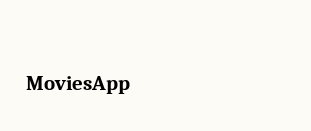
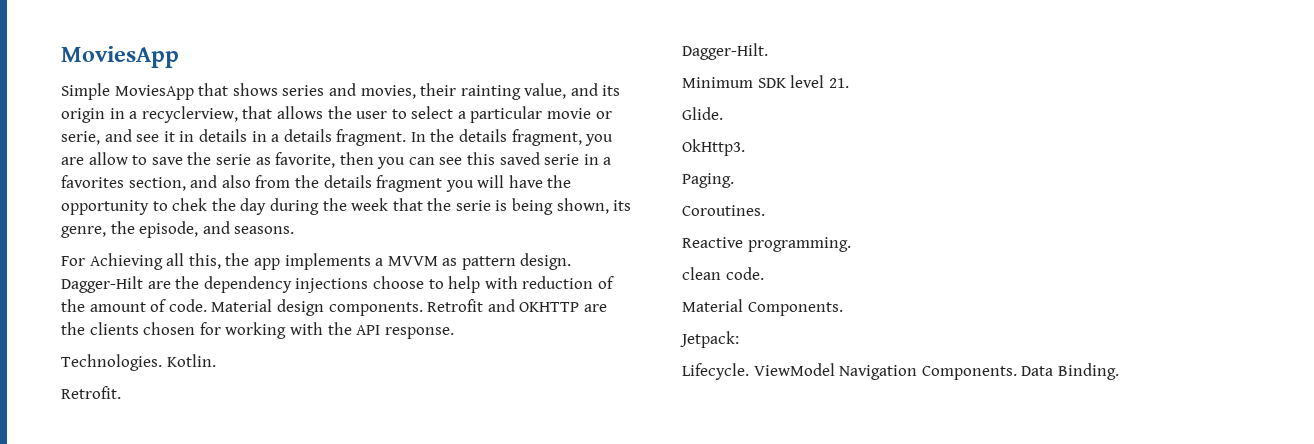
[26,76,130,94] MoviesApp -> [61,46,179,68] [61,83,621,100] [61,106,612,123] [61,129,614,146] [61,152,612,169] [61,175,572,192] [61,198,632,215] [61,221,295,238] [61,253,572,270] [61,276,614,293] [61,299,607,316] [61,322,454,339] [61,354,216,371] [61,386,121,399] [682,43,768,60] [682,75,849,88] [682,107,723,120] [682,139,745,156] [682,173,734,188] [682,205,765,216] [682,237,851,252] [682,267,764,280] [682,299,843,316] [680,331,739,348] [682,363,1119,380] MoviesApp // Simple MoviesApp that shows series and movies, their rainting value, and its origin in a recyclerview, that allows the user to select a particular movie or serie, and see it in details in a details fragment. In the details fragment, you are allow to save the serie as favorite, then you can see this saved serie in a favorites section, and also from the details fragment you will have the opportunity to chek the day during the week that the serie is being shown, its genre, the episode, and seasons. // For Achieving all this, the app implements a MVVM as pattern design. Dagger-Hilt are the dependency injections choose to help with reduction of the amount of code. Material design components. Retrofit and OKHTTP are the clients chosen for working with the API response. // Technologies. Kotlin. // Retrofit. // Dagger-Hilt. // Minimum SDK level 21. // Glide. // OkHttp3. // Paging. // Coroutines. // Reactive programming. // clean code. // Material Components. // Jetpack: // Lifecycle. ViewModel Navigation Components. Data Binding.

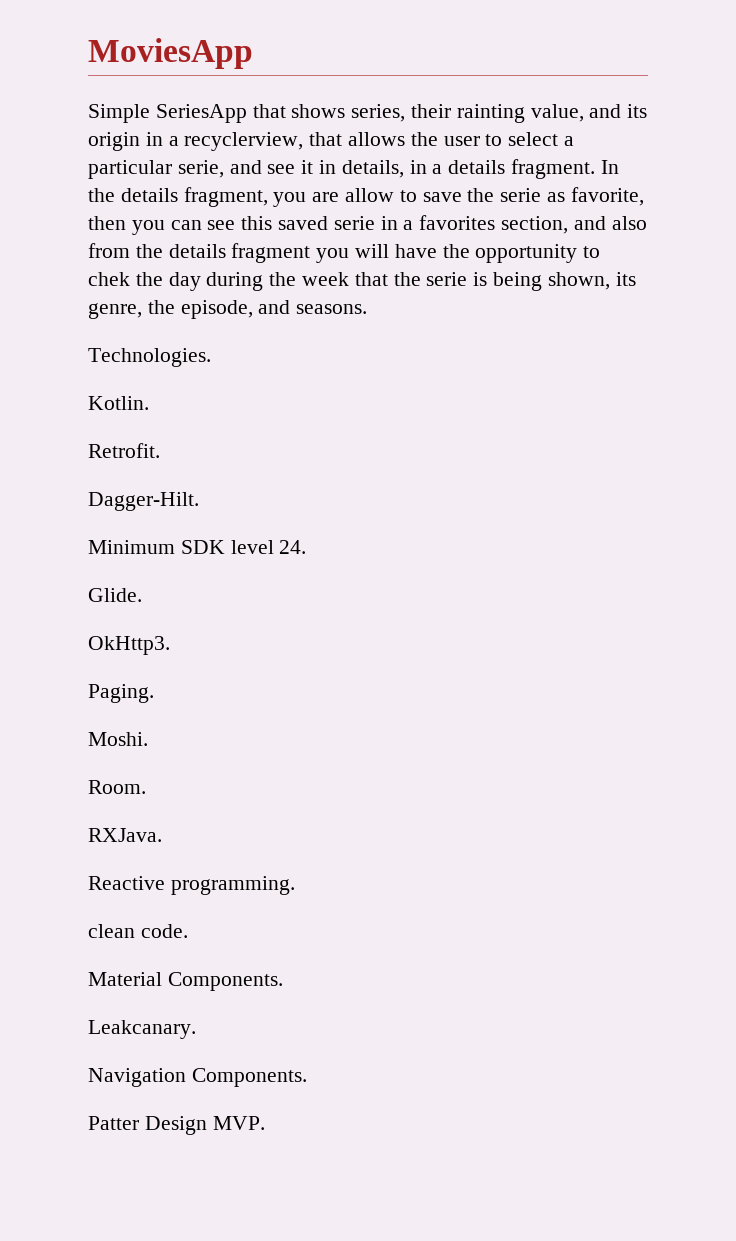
[114,85,194,100] MoviesApp -> [155,104,247,123] SeriesApp
[282,83,416,99] series and movies, -> [351,104,406,122] series,
[547,108,612,119] movie or -> (172, 169) none
[198,129,247,142] details -> [341,160,404,178] details,
[61,253,572,270] [61,276,614,293] [61,299,607,316] [61,322,454,339] [61,354,162,371] For Achieving all this, the app implements a MVVM as pattern design. Dagger-Hilt are the dependency injections choose to help with reduction of the amount of code. Material design components. Retrofit and OKHTTP are the clients chosen for working with the API response. // Technologies. -> [88,348,211,367] Technologies. //
[828,78,849,88] 21. -> [279,540,307,554] 24.
[682,205,765,216] Coroutines. -> [88,732,148,746] [88,780,146,794] [88,828,162,842] Moshi. // Room. // RXJava.
[680,331,739,348] [682,363,835,380] Jetpack: // Lifecycle. ViewModel -> [88,1020,196,1039] Leakcanary. //
[1021,363,1119,380] Data Binding. -> [88,1116,265,1135] // Patter Design MVP.

